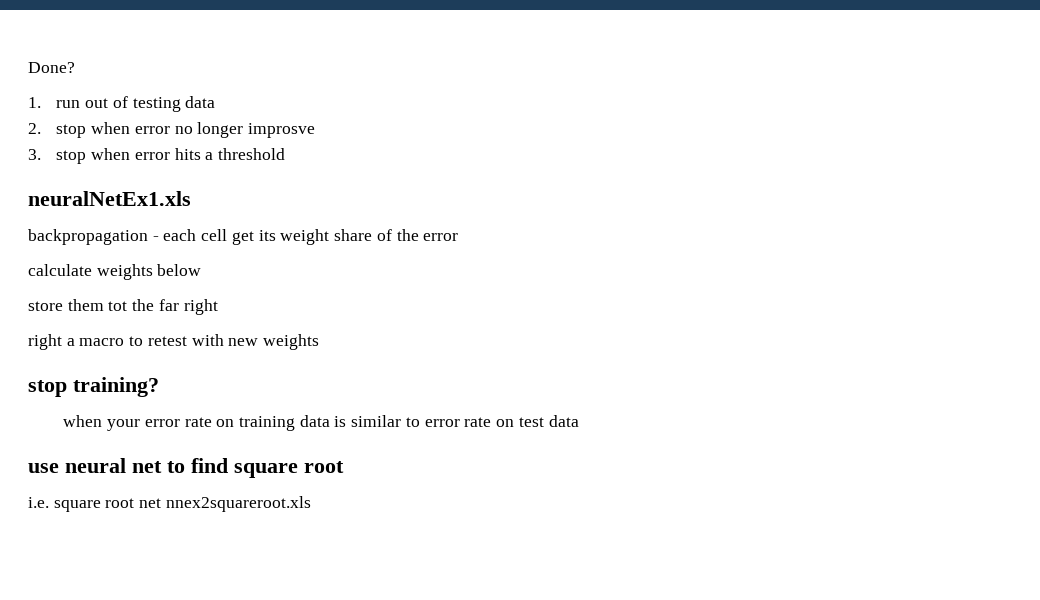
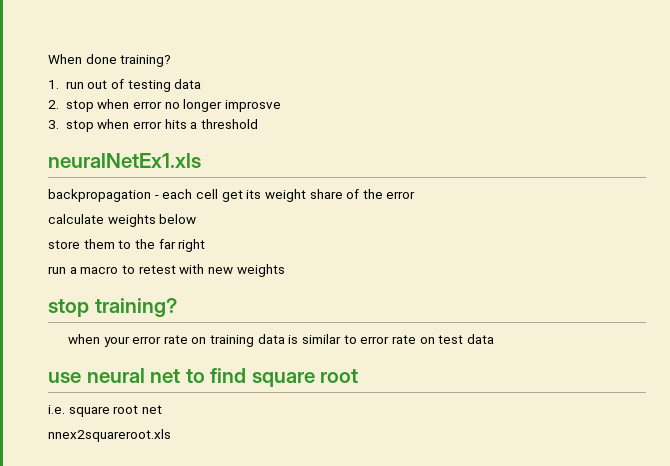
[28,62,75,73] Done? -> [48,54,172,67] When done training?
[108,301,128,311] tot -> [118,240,132,249] to
[28,334,62,350] right -> [48,266,66,274] run
(162, 503) none -> (162, 409) //

